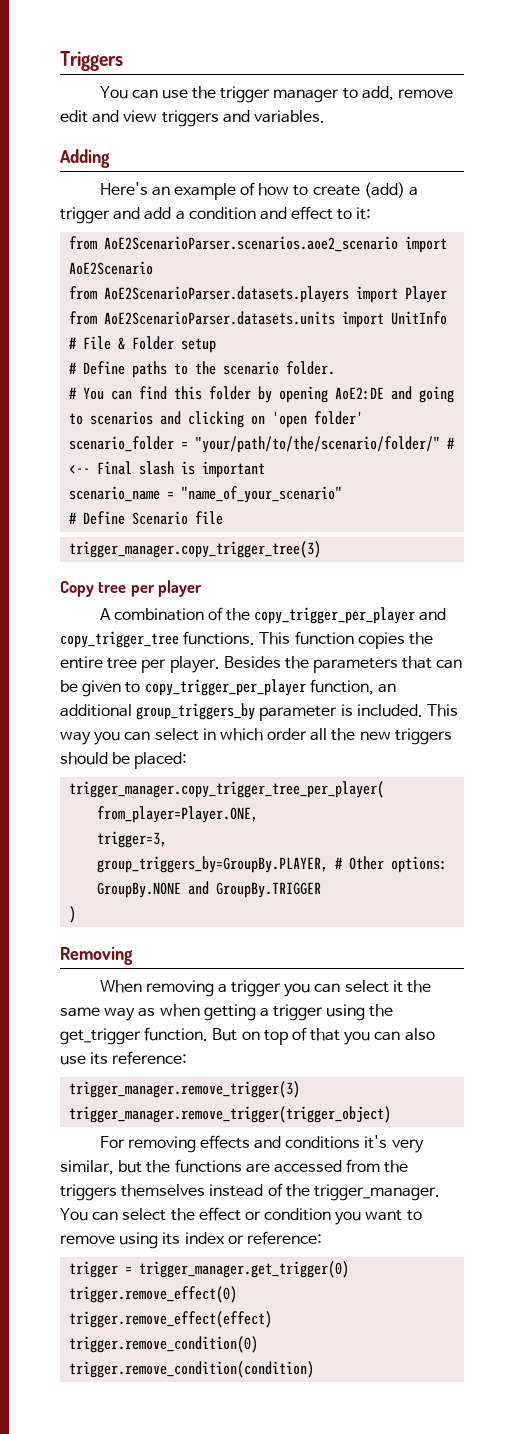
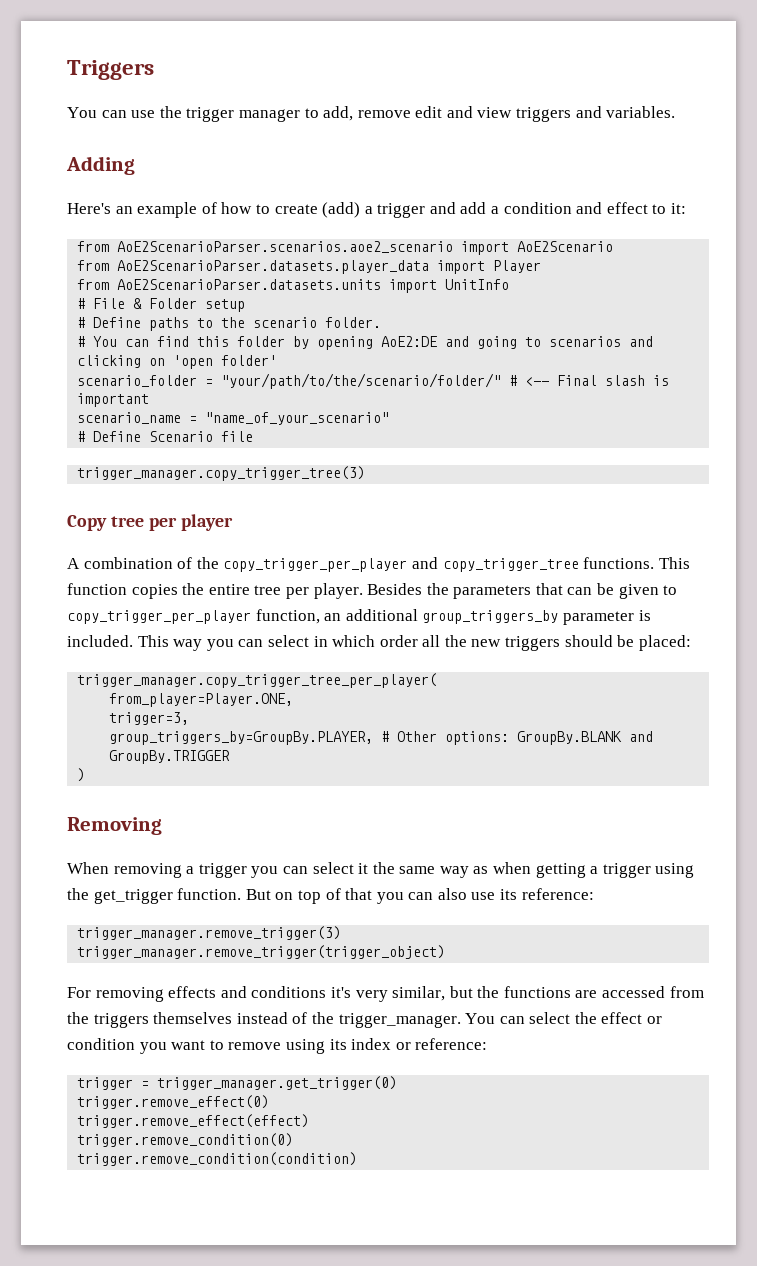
[104,286,350,303] AoE2ScenarioParser.datasets.players -> [117,260,430,274] AoE2ScenarioParser.datasets.player_data
[97,882,182,898] GroupBy.NONE -> [517,731,623,745] GroupBy.BLANK

